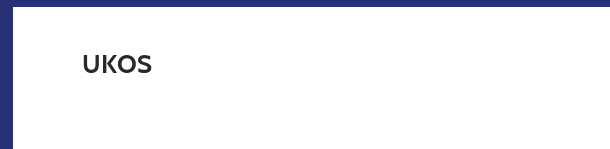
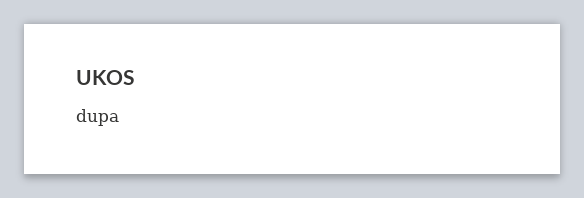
(152, 64) none -> [76,109,119,126] // dupa

